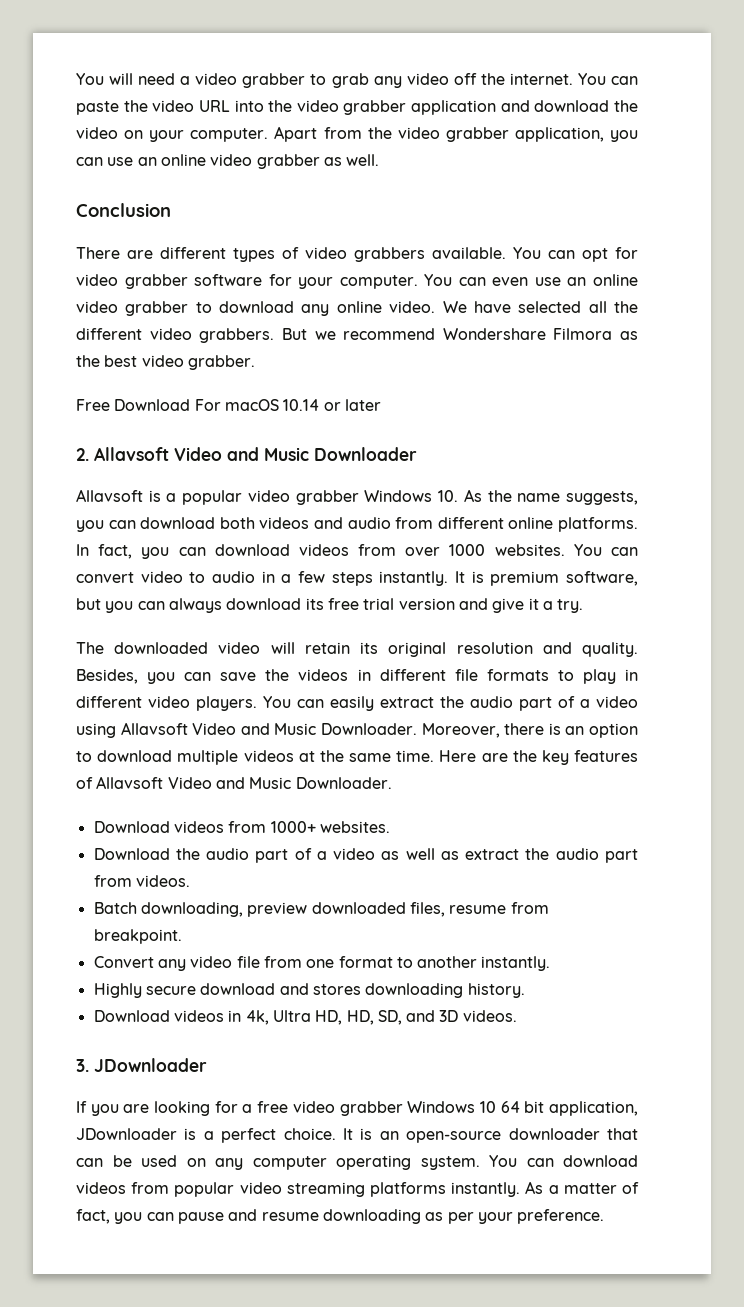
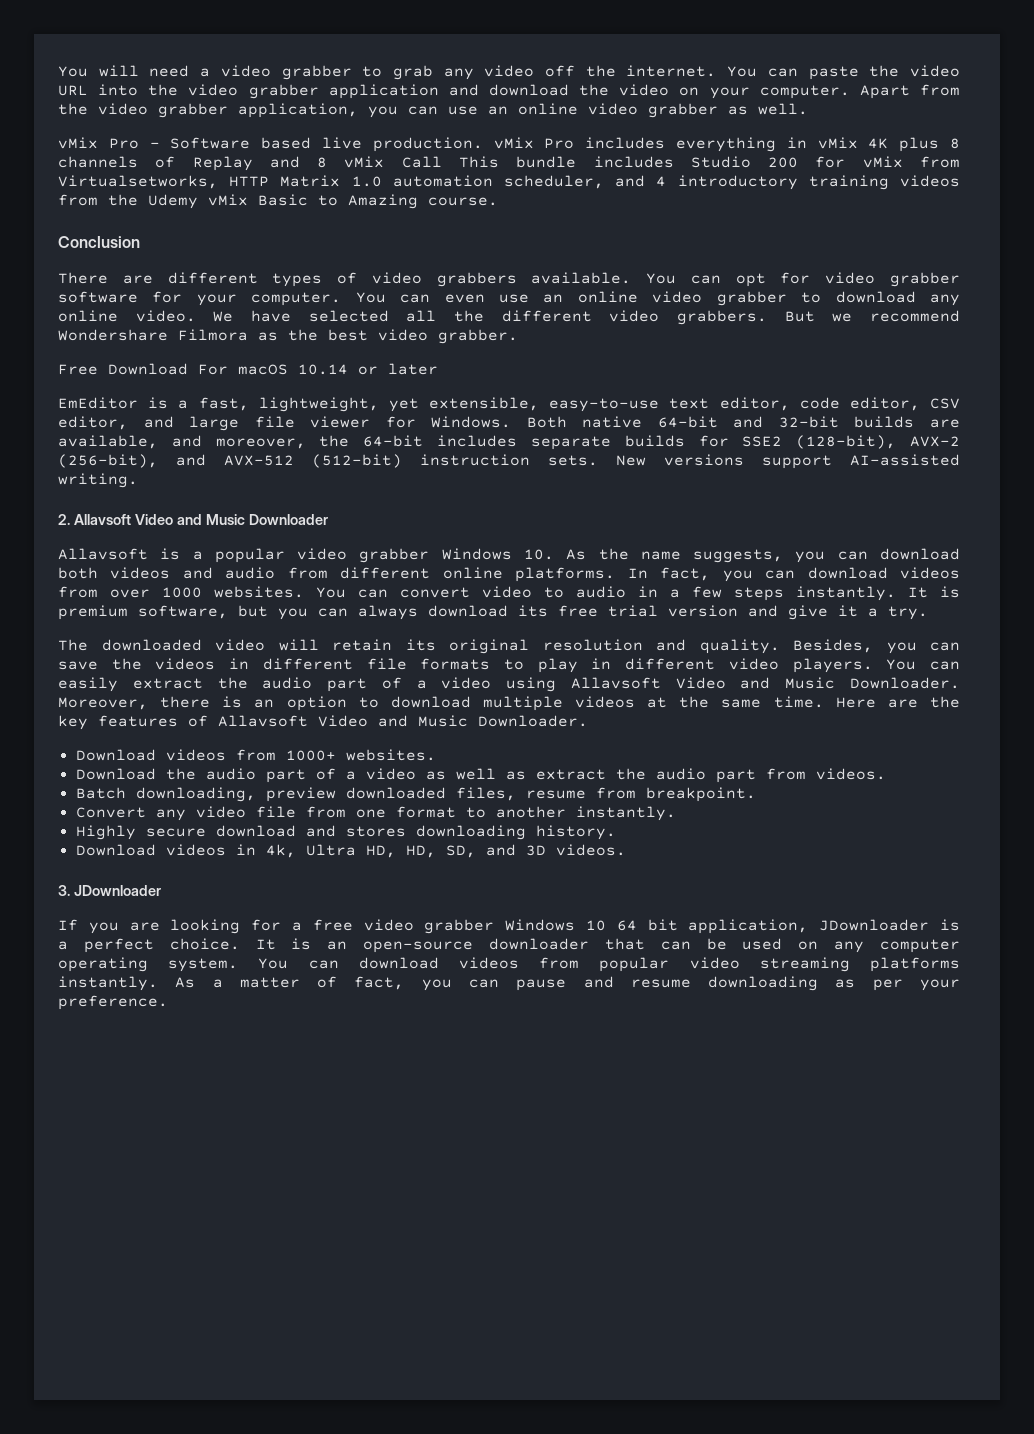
(380, 160) none -> [58,137,960,152] [58,156,961,171] [58,175,961,190] [58,194,498,209] // vMix Pro - Software based live production. vMix Pro includes everything in vMix 4K plus 8 channels of Replay and 8 vMix Call This bundle includes Studio 200 for vMix from Virtualsetworks, HTTP Matrix 1.0 automation scheduler, and 4 introductory training videos from the Udemy vMix Basic to Amazing course.
(381, 405) none -> [58,397,960,412] [58,416,961,431] [58,435,961,450] [58,454,960,469] [58,473,138,488] // EmEditor is a fast, lightweight, yet extensible, easy-to-use text editor, code editor, CSV editor, and large file viewer for Windows. Both native 64-bit and 32-bit builds are available, and moreover, the 64-bit includes separate builds for SSE2 (128-bit), AVX-2 (256-bit), and AVX-512 (512-bit) instruction sets. New versions support AI-assisted writing.

